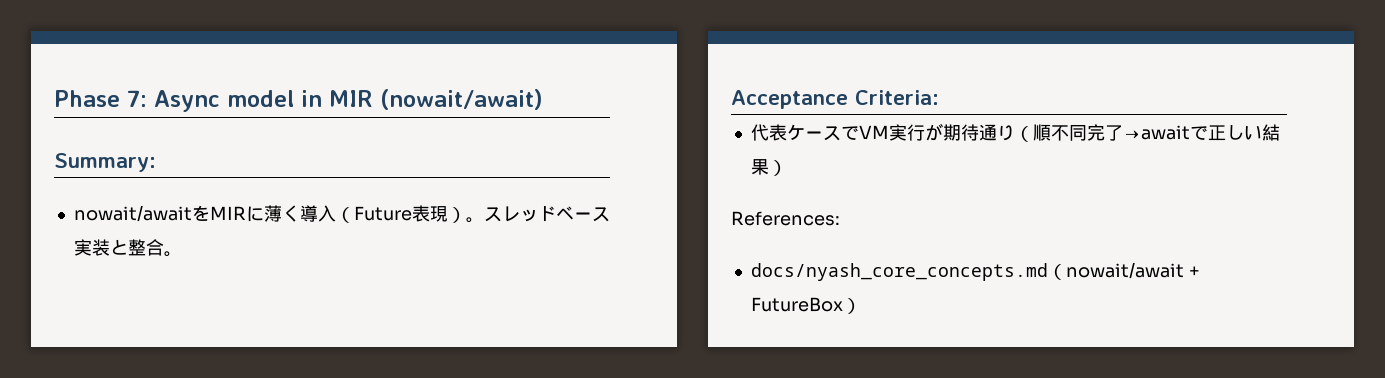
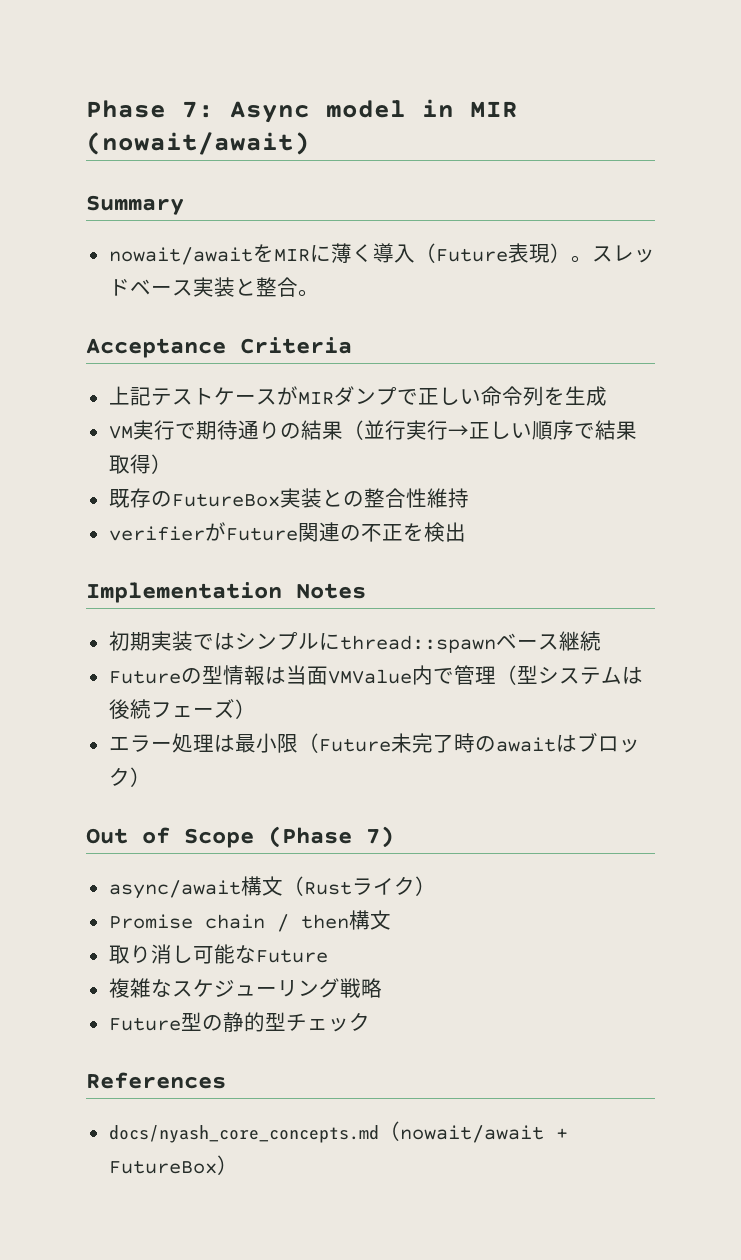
[54,153,156,172] Summary: -> [86,195,184,215] Summary
[855,90,939,105] [750,124,859,141] Criteria: // 代表ケースで -> [240,337,352,354] [108,386,607,406] Criteria // 上記テストケースがMIRダンプで正しい命令列を生成 //
[924,123,943,141] が -> [174,423,196,439] で
[1014,124,1280,142] [750,159,787,176] [731,211,840,226] （順不同完了→awaitで正しい結果） // References: -> [279,420,637,440] [108,454,172,474] [108,488,469,508] [108,522,466,542] [86,582,366,603] [108,631,601,653] [108,665,643,686] [108,699,256,719] [108,732,640,753] [108,767,151,787] [86,826,394,848] [108,876,436,899] [108,910,391,932] [108,944,328,964] [108,978,382,998] [108,1012,370,1032] [86,1072,226,1089] の結果（並行実行→正しい順序で結果取得） // 既存のFutureBox実装との整合性維持 // verifierがFuture関連の不正を検出 // Implementation Notes // 初期実装ではシンプルにthread::spawnベース継続 // Futureの型情報は当面VMValue内で管理（型システムは後続フェーズ） // エラー処理は最小限（Future未完了時のawaitはブロック） // Out of Scope (Phase 7) // async/await構文（Rustライク） // Promise chain / then構文 // 取り消し可能なFuture // 複雑なスケジューリング戦略 // Future型の静的型チェック // References

